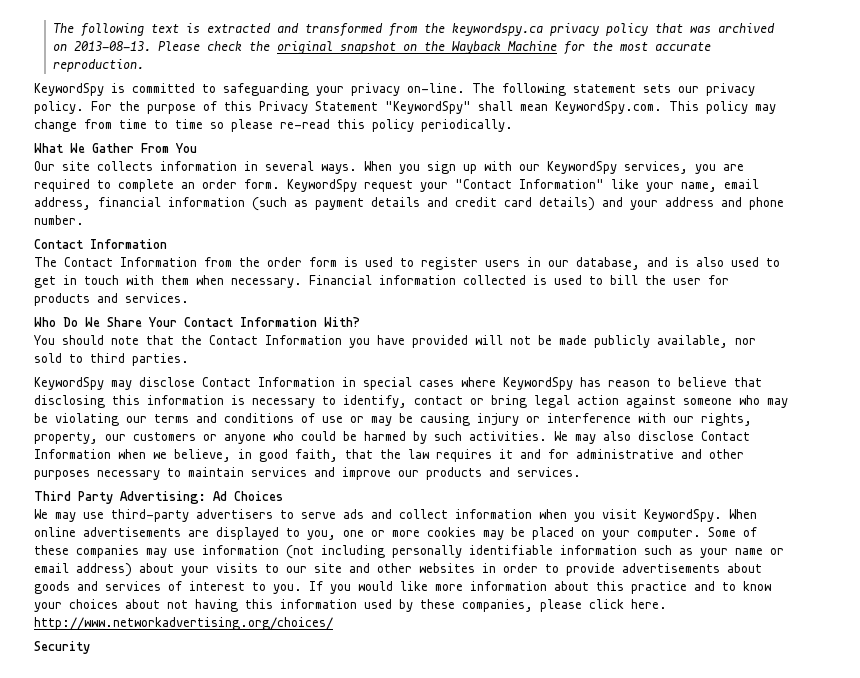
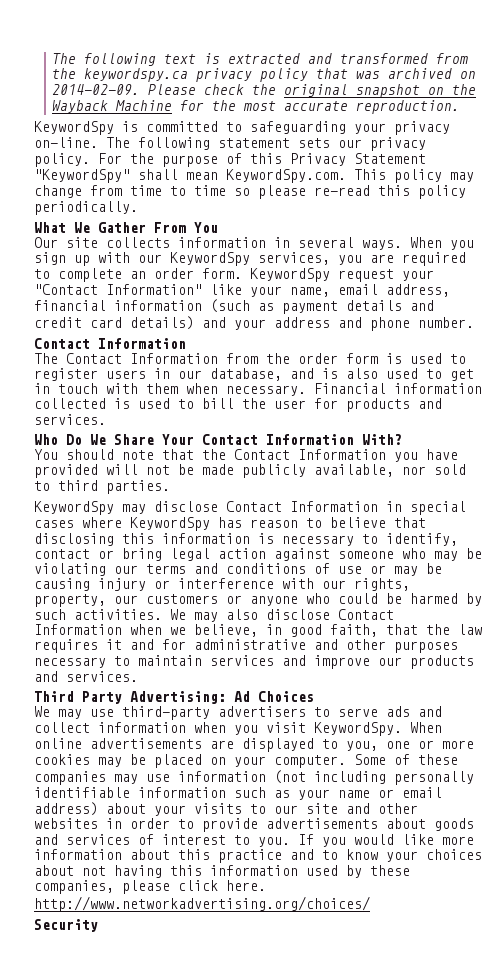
[73,41,151,51] 2013-08-13. -> [51,84,140,96] 2014-02-09.

